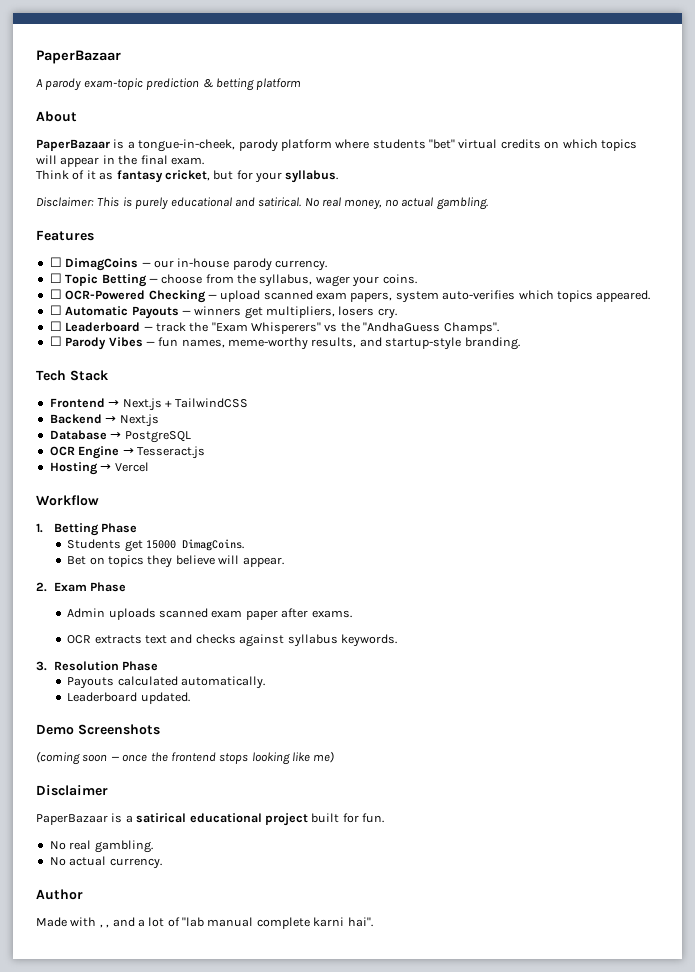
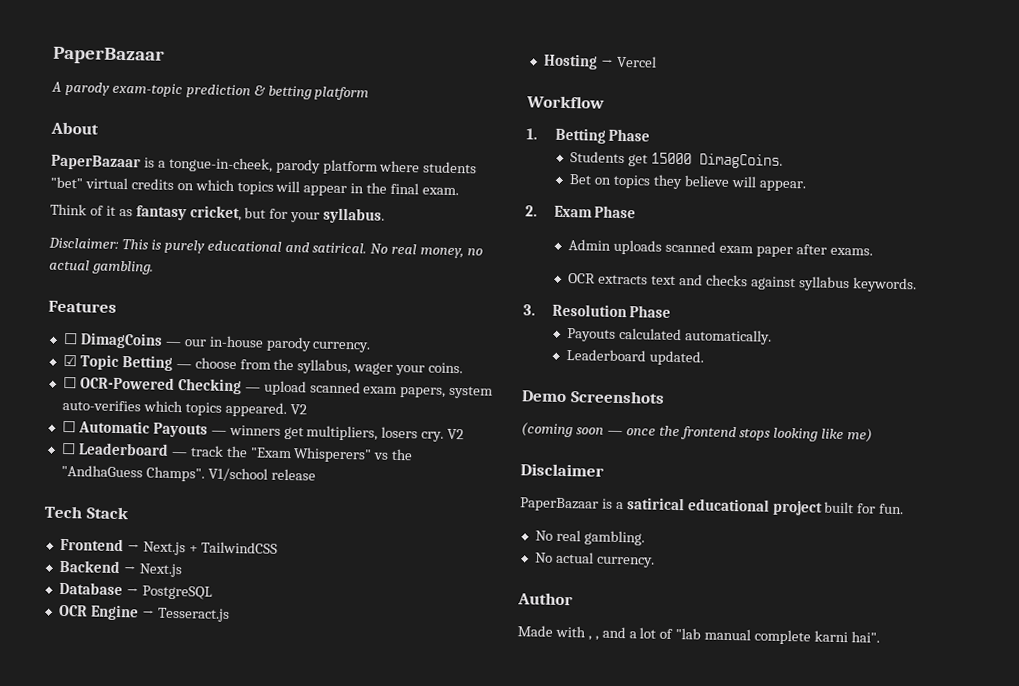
[49,273,62,283] ☐ -> [62,354,77,367] ☑
(651, 296) none -> [289,404,307,415] V2
(397, 313) none -> [447,428,465,440] V2
[49,336,520,350] // ☐ Parody Vibes — fun names, meme-worthy results, and startup-style branding. -> [207,467,316,482] V1/school release

